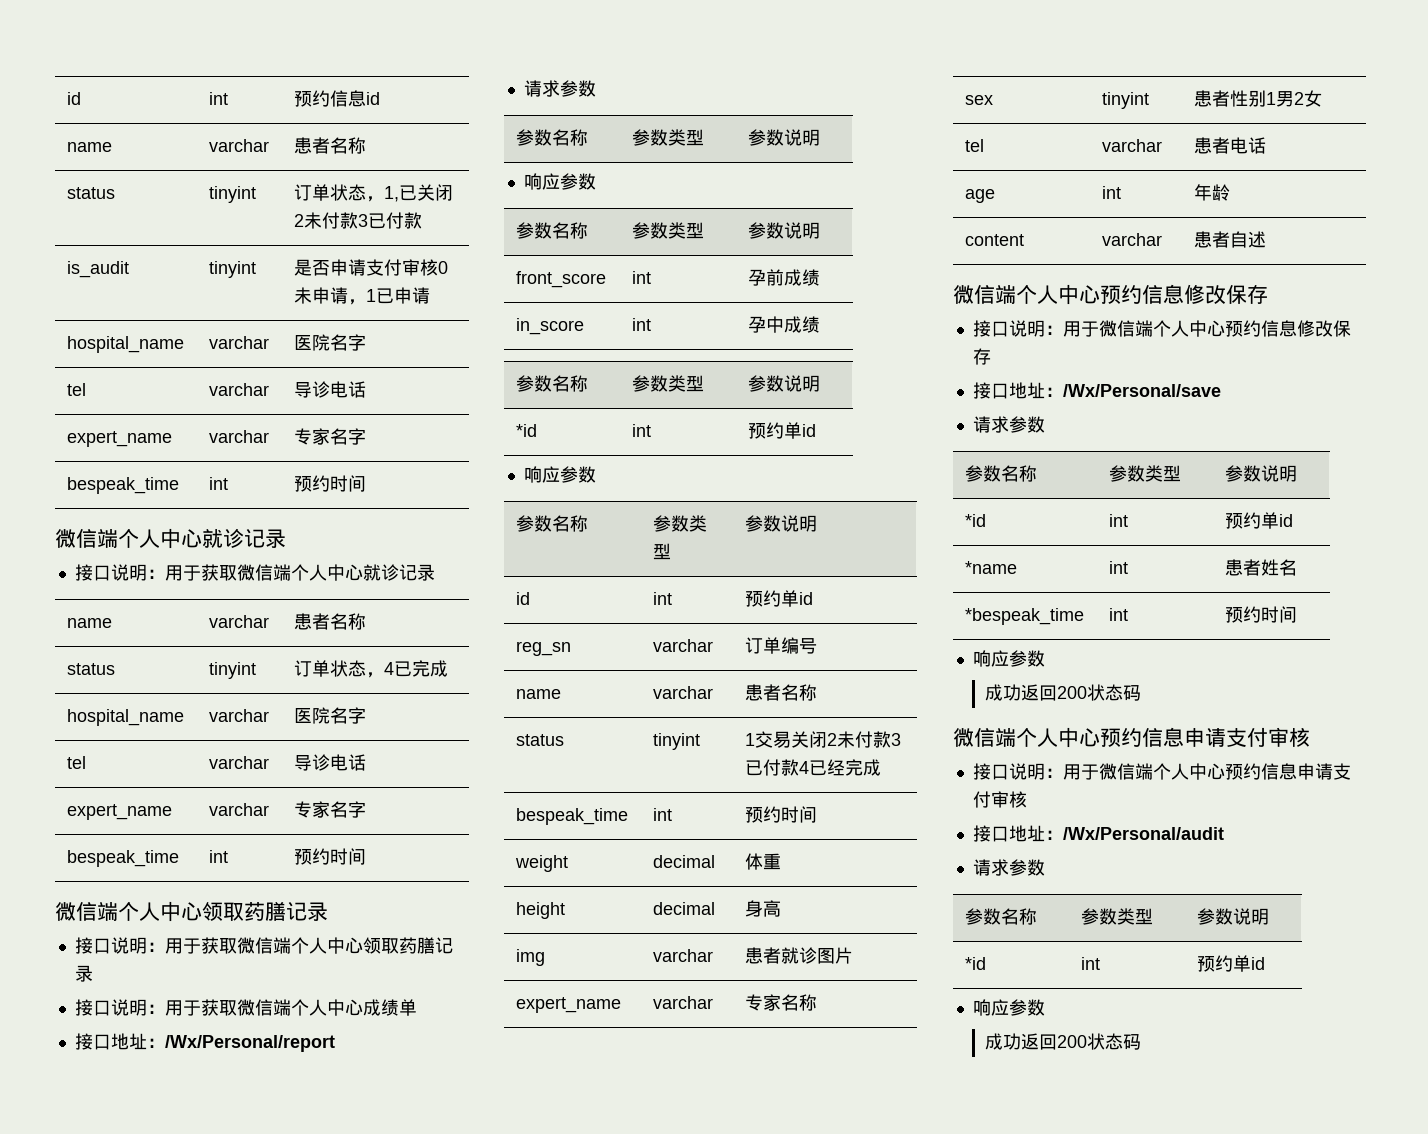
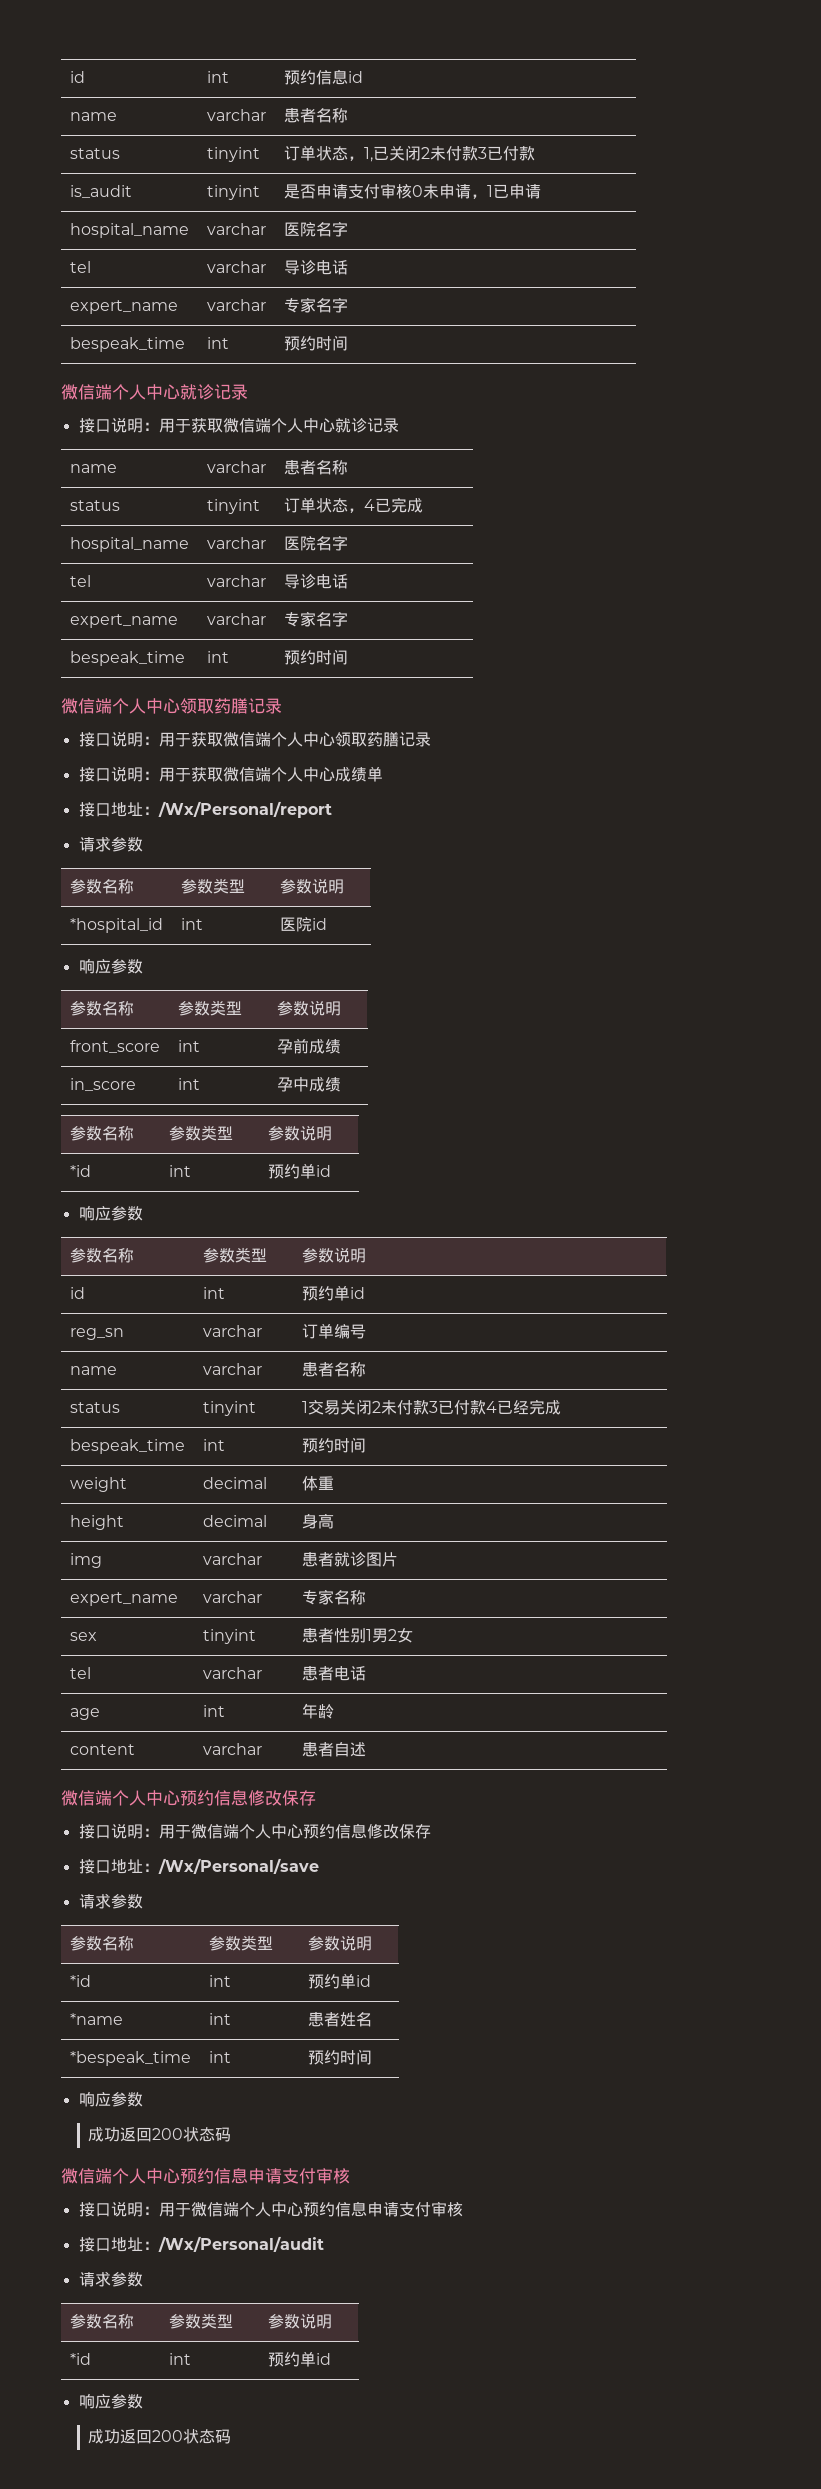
(821, 137) none -> [69,918,163,933] [180,918,203,930] [279,917,327,932] // *hospital_id | int | 医院id

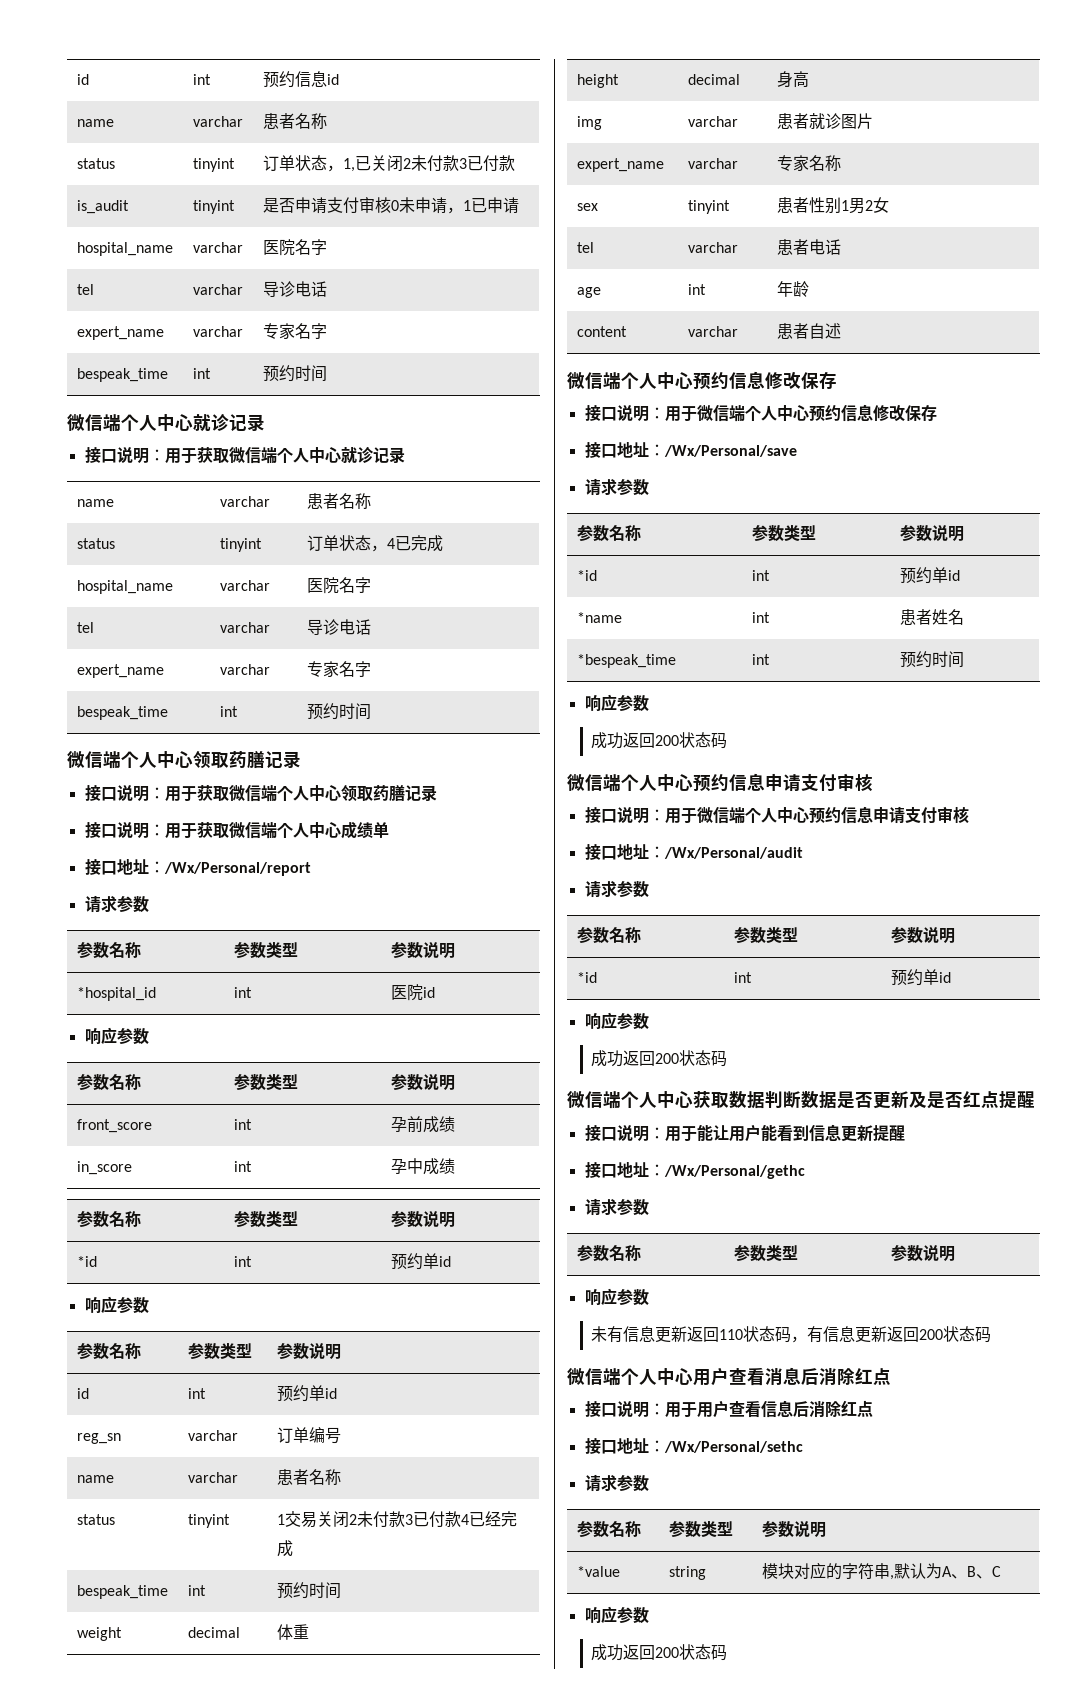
(232, 2436) none -> [567,1091,1035,1109] [584,1124,905,1142] [584,1162,805,1179] [584,1198,649,1216] [576,1245,641,1262] [733,1245,798,1262] [890,1245,955,1262] [584,1288,649,1306] [591,1326,992,1343] [567,1367,891,1386] [584,1400,873,1418] [584,1438,803,1454] [584,1474,649,1492] [576,1521,641,1538] [668,1521,733,1538] [761,1521,826,1538] [576,1566,620,1577] [668,1566,706,1580] [761,1562,1001,1580] [584,1606,649,1624] [591,1644,728,1661] // 微信端个人中心获取数据判断数据是否更新及是否红点提醒 // 接口说明：用于能让用户能看到信息更新提醒 // 接口地址：/Wx/Personal/gethc // 请求参数 // 参数名称 | 参数类型 | 参数说明 // 响应参数 // 未有信息更新返回110状态码，有信息更新返回200状态码 // 微信端个人中心用户查看消息后消除红点 // 接口说明：用于用户查看信息后消除红点 // 接口地址：/Wx/Personal/sethc // 请求参数 // 参数名称 | 参数类型 | 参数说明 // *value | string | 模块对应的字符串,默认为A、B、C // 响应参数 // 成功返回200状态码

